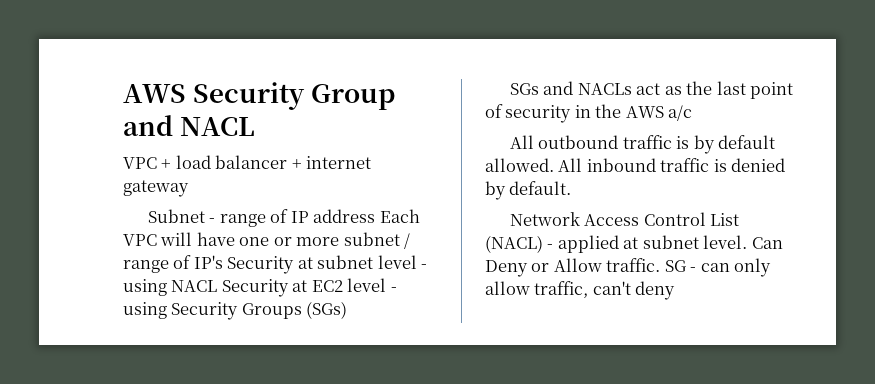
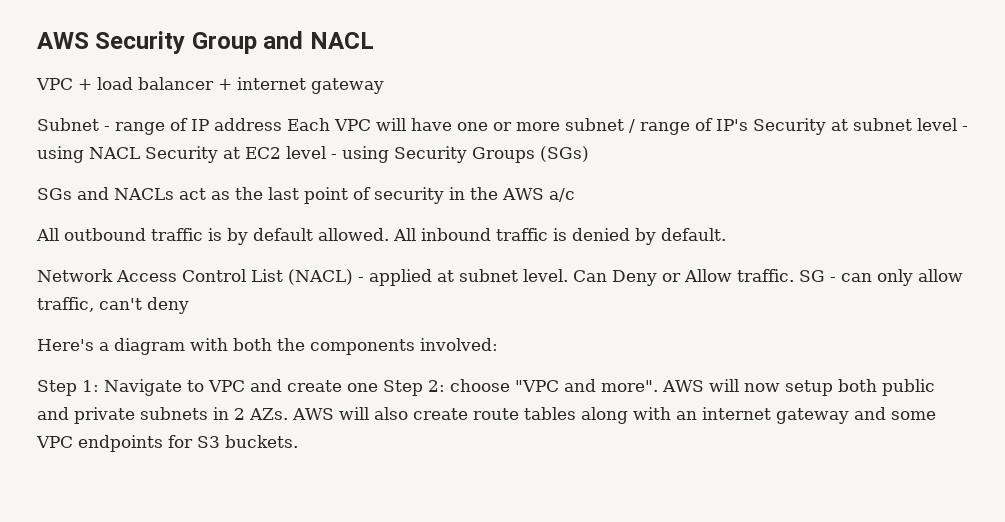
(676, 290) none -> [37,338,498,355] [37,379,935,396] [37,407,936,424] [36,435,298,452] // Here's a diagram with both the components involved: // Step 1: Navigate to VPC and create one Step 2: choose "VPC and more". AWS will now setup both public and private subnets in 2 AZs. AWS will also create route tables along with an internet gateway and some VPC endpoints for S3 buckets.

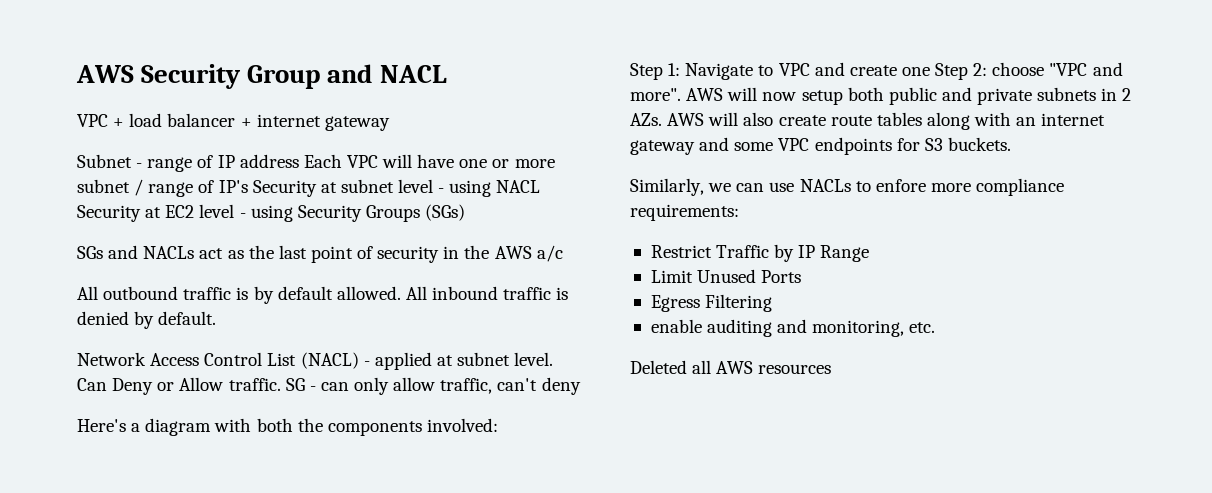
(298, 441) none -> [630,178,1065,196] [630,204,739,221] [650,244,870,262] [650,269,802,283] [650,294,773,312] [650,319,936,337] [630,360,832,374] // Similarly, we can use NACLs to enfore more compliance requirements: // Restrict Traffic by IP Range // Limit Unused Ports // Egress Filtering // enable auditing and monitoring, etc. // Deleted all AWS resources

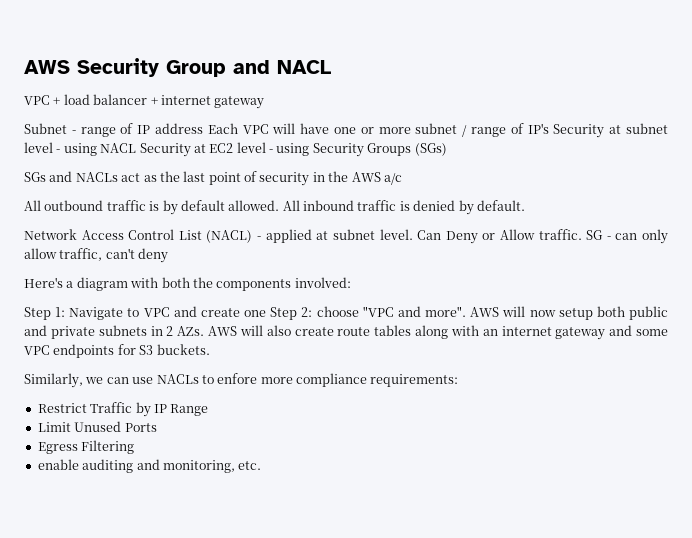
[630,360,832,374] // Deleted all AWS resources -> (262, 465) none

